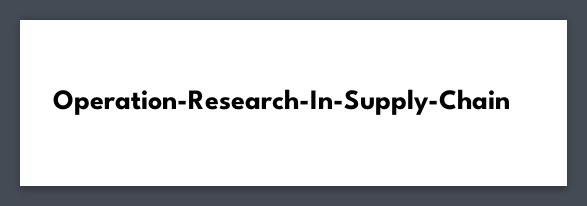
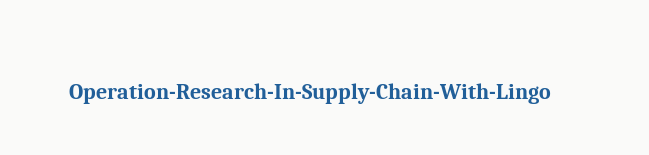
[53,89,510,115] Operation-Research-In-Supply-Chain -> [69,83,551,104] Operation-Research-In-Supply-Chain-With-Lingo

